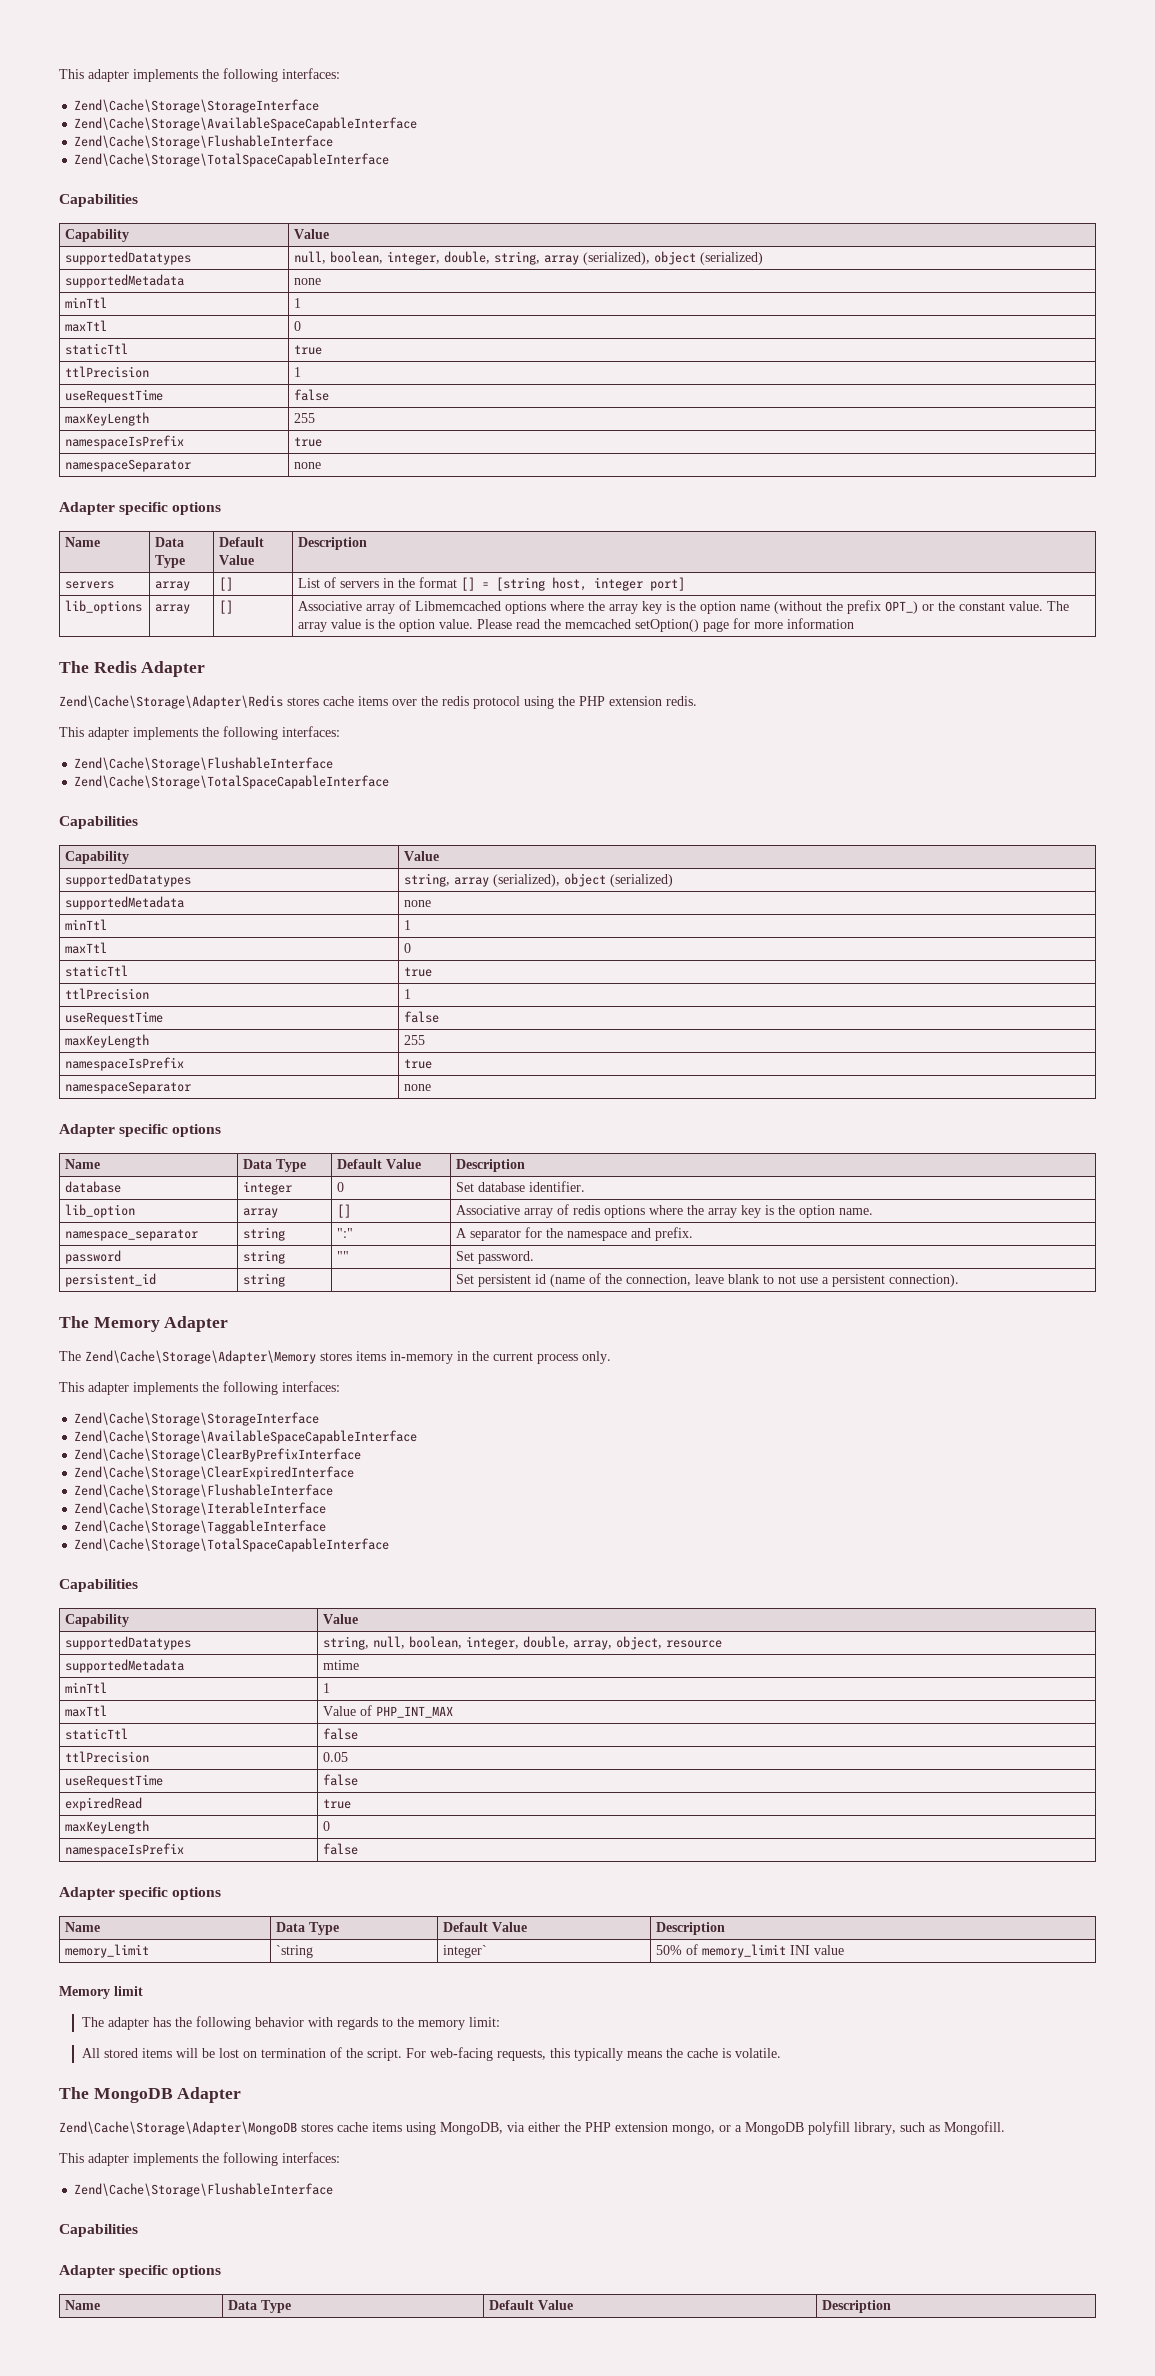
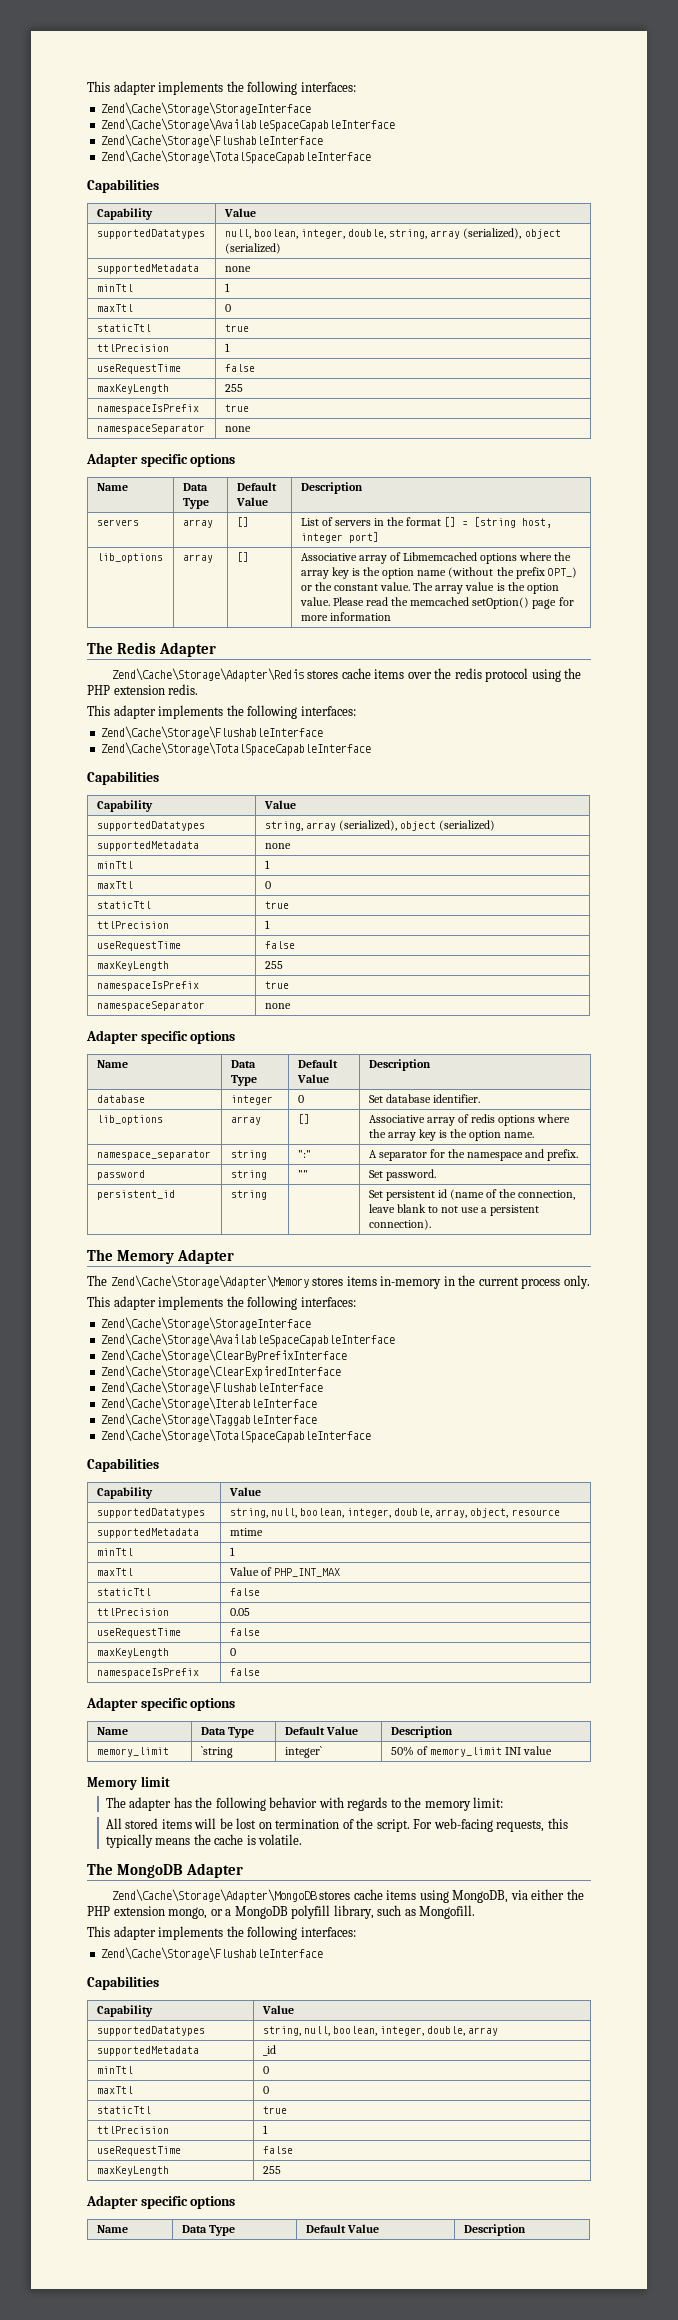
[65,1204,136,1218] lib_option -> [96,1115,163,1125] lib_options
[65,1797,143,1811] [323,1799,352,1809] // expiredRead | true -> (260, 1632) none
(138, 2230) none -> [96,2005,153,2017] [261,2005,294,2014] [96,2026,205,2036] [262,2026,499,2036] [96,2046,199,2056] [262,2045,276,2056] [96,2066,133,2074] [262,2066,269,2074] [96,2086,133,2094] [262,2086,269,2094] [96,2106,151,2114] [262,2106,287,2114] [96,2126,169,2134] [262,2125,268,2134] [96,2146,181,2156] [262,2146,293,2154] [96,2166,169,2176] [262,2166,281,2174] // Capability | Value // supportedDatatypes | string, null, boolean, integer, double, array // supportedMetadata | _id // minTtl | 0 // maxTtl | 0 // staticTtl | true // ttlPrecision | 1 // useRequestTime | false // maxKeyLength | 255

